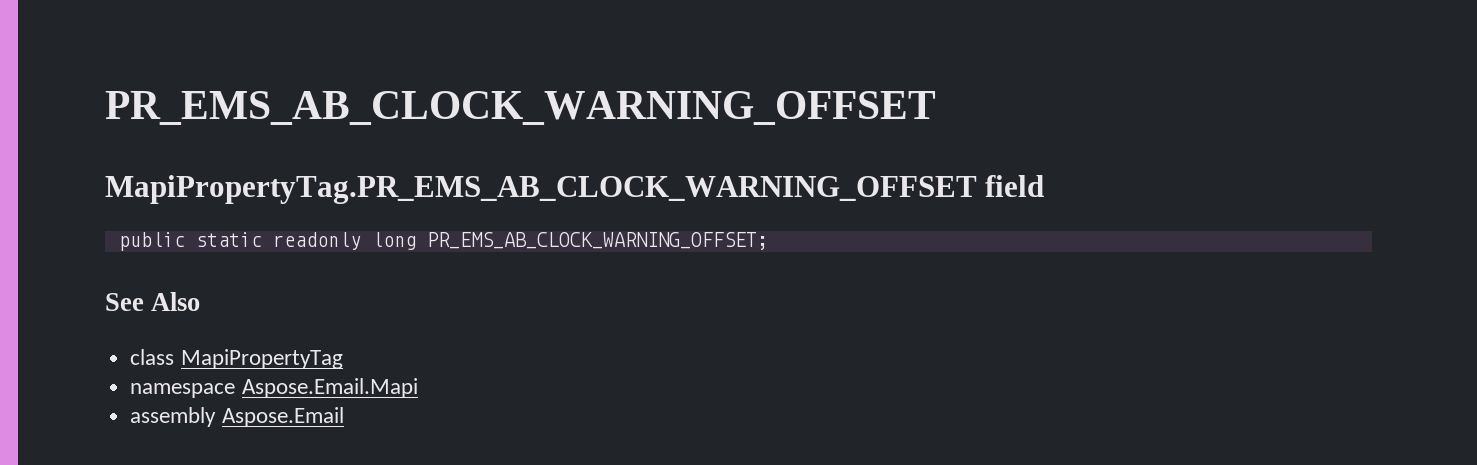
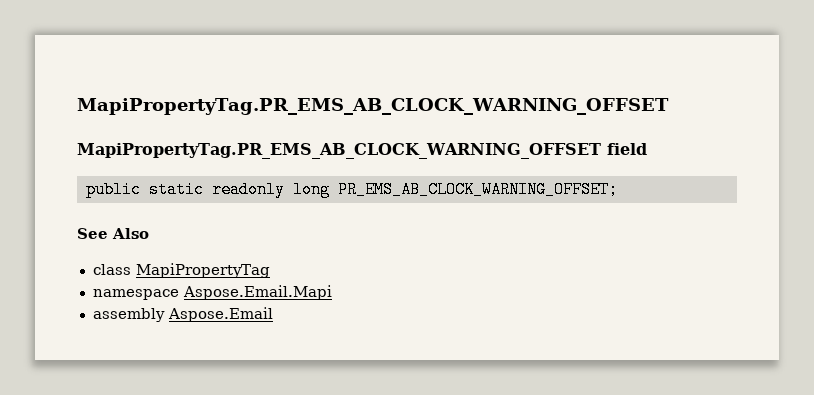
[105,91,936,125] PR_EMS_AB_CLOCK_WARNING_OFFSET -> [77,98,669,115] MapiPropertyTag.PR_EMS_AB_CLOCK_WARNING_OFFSET

